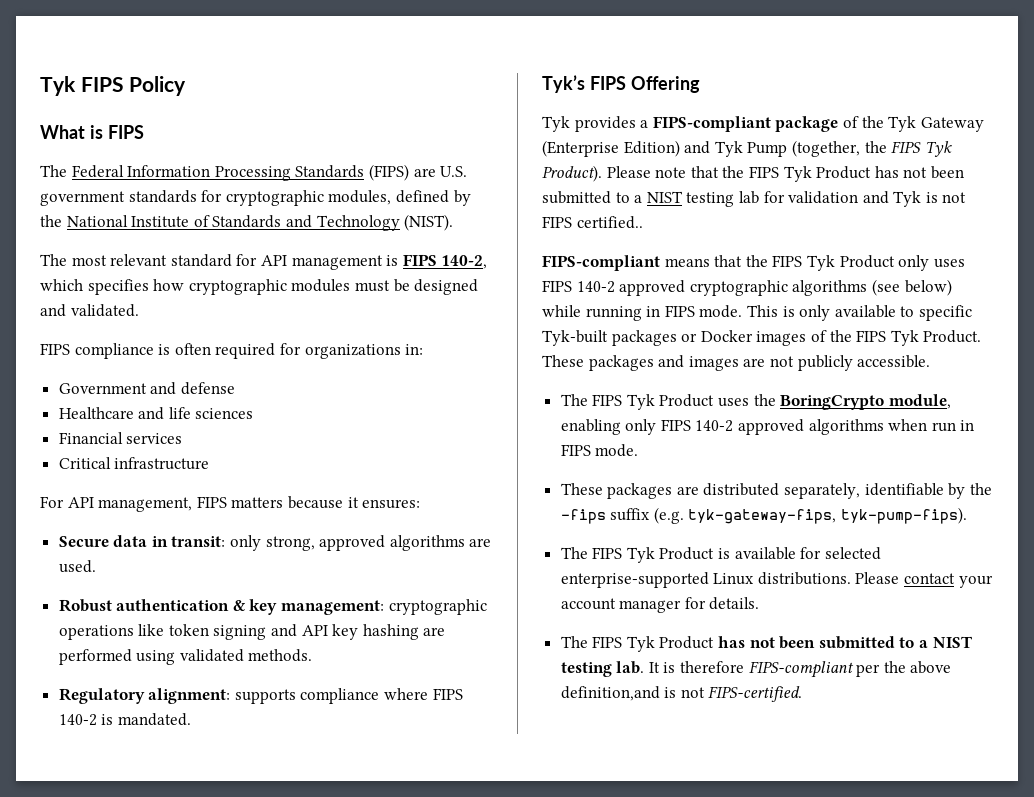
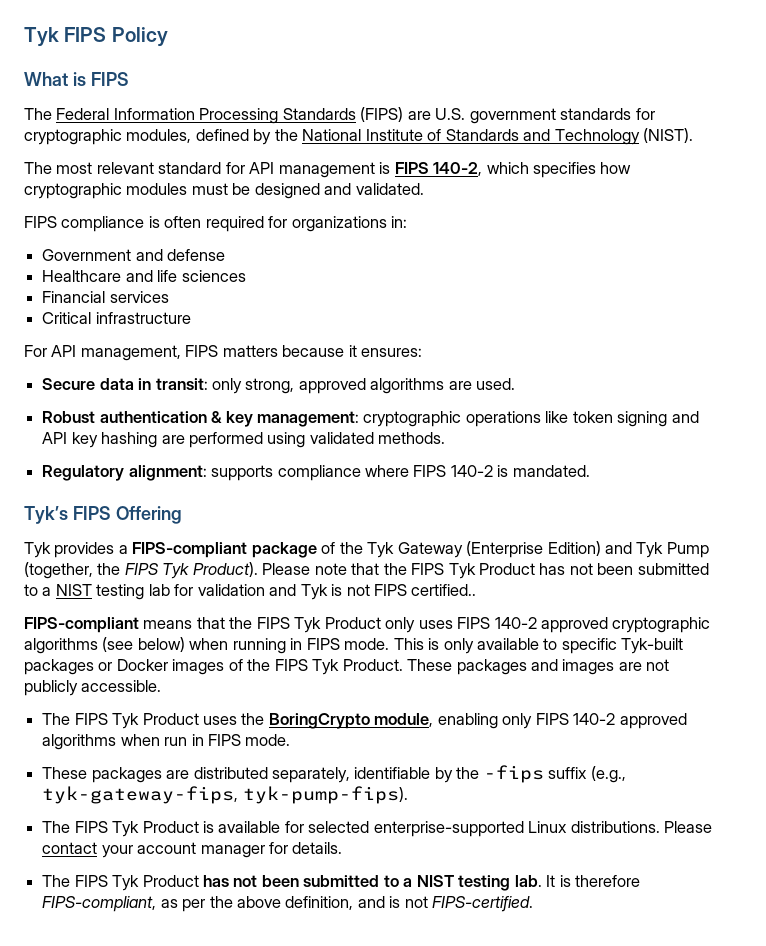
[542,305,581,317] while -> [189,638,229,650] when
[653,507,684,524] (e.g. -> [590,766,626,783] (e.g.,
[748,661,854,678] FIPS-compliant -> [42,896,178,912] FIPS-compliant, as
[560,686,660,701] definition,and -> [285,896,385,910] definition, and

